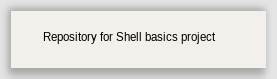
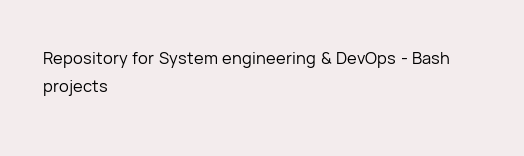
[116,32,217,44] Shell basics project -> [158,52,451,68] [43,80,108,96] System engineering & DevOps - Bash projects

